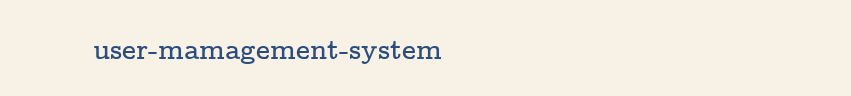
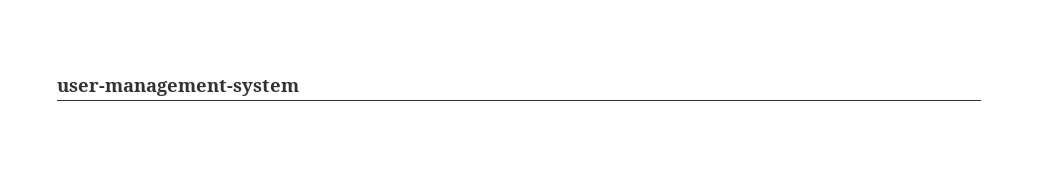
[93,41,442,64] user-mamagement-system -> [57,80,299,96] user-management-system

